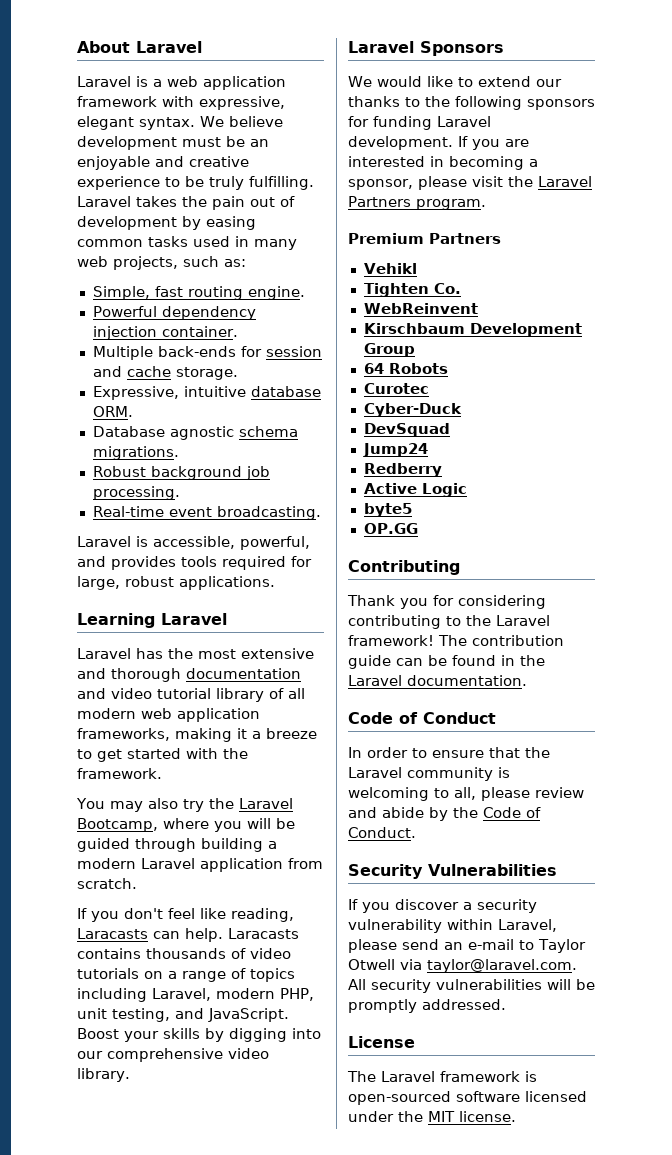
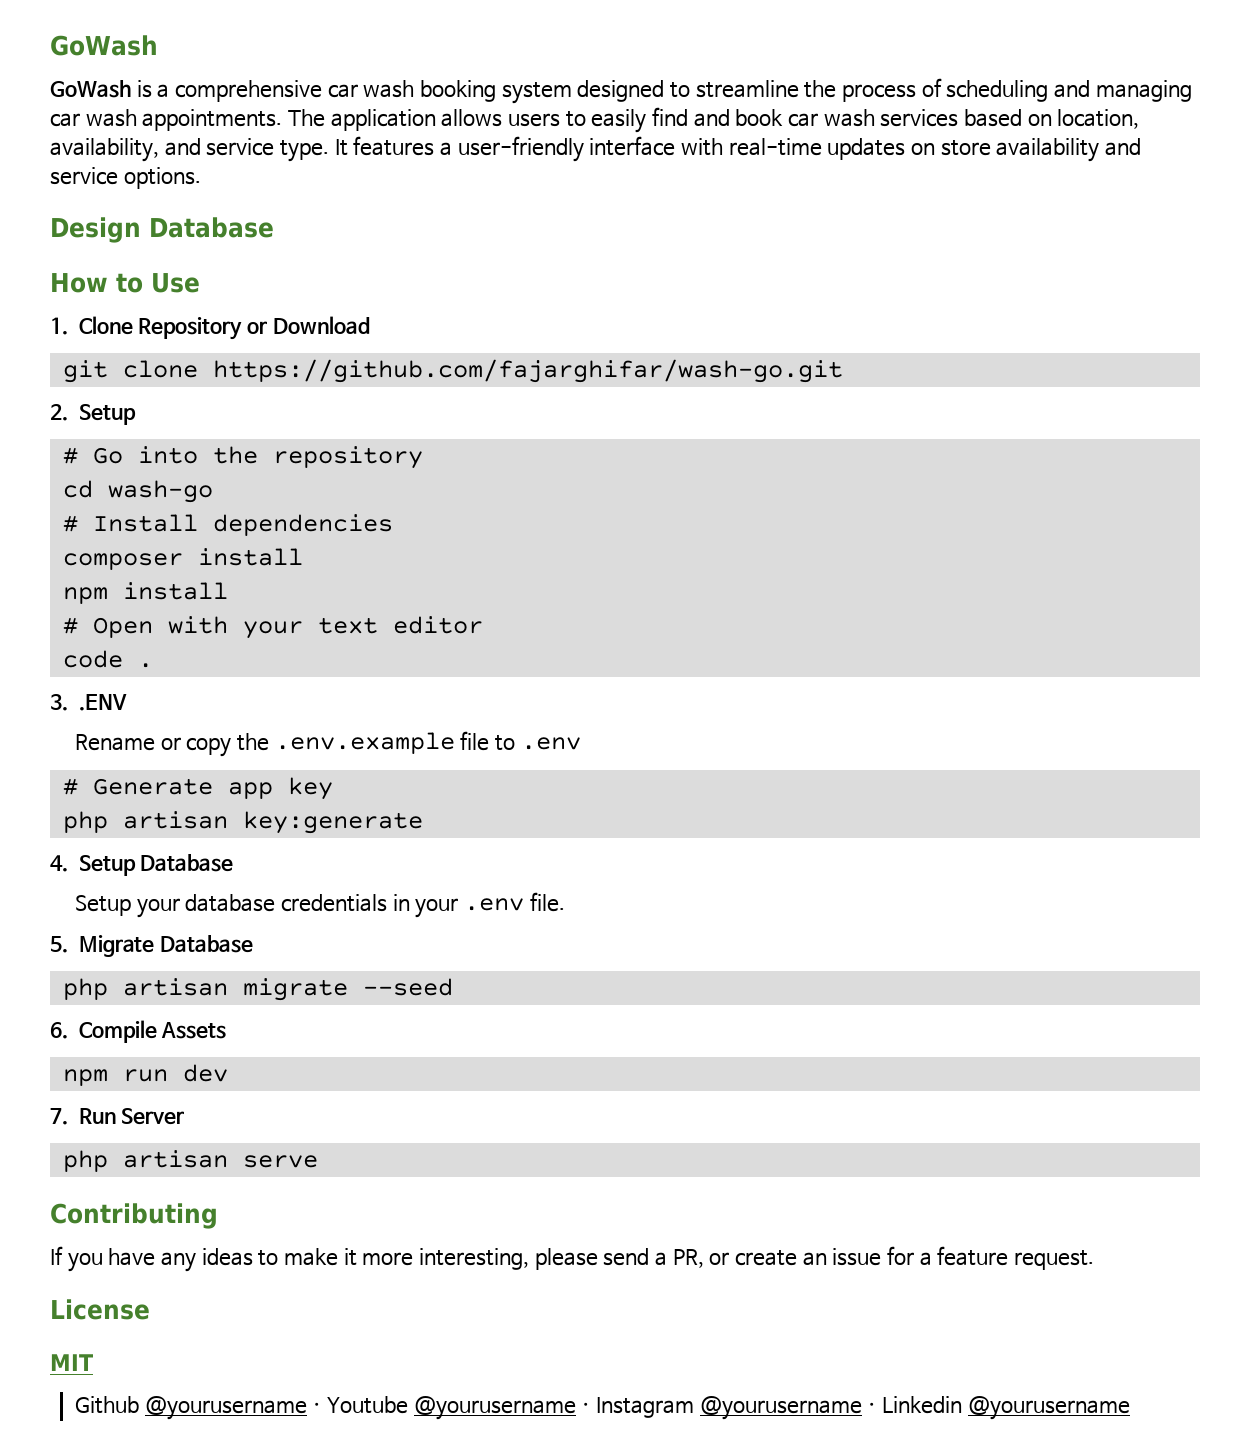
[77,41,202,53] [77,76,286,90] [77,96,285,110] [77,116,283,130] [77,136,269,150] [77,156,249,170] [77,176,314,190] [77,196,295,210] [77,216,256,230] [77,236,297,250] [77,256,246,270] [92,286,305,300] [92,306,256,320] [92,326,238,340] [92,346,322,360] [92,366,238,380] [92,386,321,400] [92,406,133,417] [92,426,298,440] [92,446,179,460] [92,466,270,480] [92,486,180,500] [92,506,321,520] [77,536,310,550] [77,556,312,570] [77,576,275,590] [77,613,227,628] [77,648,314,659] [77,668,301,682] [77,688,305,702] [77,708,260,722] [77,728,317,742] [77,748,248,762] [77,768,162,779] [76,798,293,812] [77,818,295,832] [77,838,277,852] [77,858,323,872] [77,878,137,889] [77,908,294,922] [77,928,299,942] [77,948,291,959] [77,968,295,982] [77,988,314,1002] [77,1008,289,1022] [77,1028,321,1042] [77,1048,269,1062] [77,1068,130,1082] [348,41,504,56] [348,76,562,87] [348,96,595,110] [348,116,491,130] [348,136,529,150] [348,156,538,170] [348,176,592,190] [348,196,486,210] [348,233,501,244] [363,263,417,274] [363,283,461,297] [363,303,478,314] [363,323,582,337] [363,343,415,357] [363,363,448,374] [363,383,429,394] [363,403,462,417] [363,423,450,437] [362,443,428,457] [363,463,442,477] [363,483,467,497] [363,503,412,517] [363,523,418,534] [348,560,460,575] [347,595,546,609] [348,615,550,629] [348,635,564,646] [348,655,545,669] [348,675,527,686] [348,712,496,724] [348,747,550,758] [348,767,510,781] [348,787,584,801] [348,807,541,821] [348,827,416,838] [348,864,557,879] [348,899,537,913] [348,919,557,933] [348,939,586,953] [348,959,577,973] [348,979,595,993] [348,999,506,1013] [348,1036,415,1048] [347,1071,537,1082] [348,1091,587,1105] [348,1111,516,1122] About Laravel // Laravel is a web application framework with expressive, elegant syntax. We believe development must be an enjoyable and creative experience to be truly fulfilling. Laravel takes the pain out of development by easing common tasks used in many web projects, such as: // Simple, fast routing engine. // Powerful dependency injection container. // Multiple back-ends for session and cache storage. // Expressive, intuitive database ORM. // Database agnostic schema migrations. // Robust background job processing. // Real-time event broadcasting. // Laravel is accessible, powerful, and provides tools required for large, robust applications. // Learning Laravel // Laravel has the most extensive and thorough documentation and video tutorial library of all modern web application frameworks, making it a breeze to get started with the framework. // You may also try the Laravel Bootcamp, where you will be guided through building a modern Laravel application from scratch. // If you don't feel like reading, Laracasts can help. Laracasts contains thousands of video tutorials on a range of topics including Laravel, modern PHP, unit testing, and JavaScript. Boost your skills by digging into our comprehensive video library. // Laravel Sponsors // We would like to extend our thanks to the following sponsors for funding Laravel development. If you are interested in becoming a sponsor, please visit the Laravel Partners program. // Premium Partners // Vehikl // Tighten Co. // WebReinvent // Kirschbaum Development Group // 64 Robots // Curotec // Cyber-Duck // DevSquad // Jump24 // Redberry // Active Logic // byte5 // OP.GG // Contributing // Thank you for considering contributing to the Laravel framework! The contribution guide can be found in the Laravel documentation. // Code of Conduct // In order to ensure that the Laravel community is welcoming to all, please review and abide by the Code of Conduct. // Security Vulnerabilities // If you discover a security vulnerability within Laravel, please send an e-mail to Taylor Otwell via taylor@laravel.com. All security vulnerabilities will be promptly addressed. // License // The Laravel framework is open-sourced software licensed under the MIT license. -> [50,35,158,56] [50,78,1192,104] [50,107,1140,133] [50,136,1141,162] [50,167,201,189] [50,217,274,243] [50,273,200,293] [50,316,370,340] [62,359,843,383] [50,404,136,425] [62,446,423,469] [62,480,213,503] [62,514,393,536] [62,548,303,570] [62,582,228,604] [62,616,483,639] [62,650,153,668] [50,694,127,711] [74,731,581,757] [62,777,333,800] [62,811,423,834] [50,854,234,876] [74,892,565,918] [50,935,254,957] [62,978,453,1001] [50,1020,227,1043] [62,1064,228,1086] [50,1108,185,1125] [62,1150,318,1172] [50,1203,218,1229] [50,1246,1094,1272] [50,1299,150,1320] [50,1354,93,1371] [74,1396,1130,1420] GoWash // GoWash is a comprehensive car wash booking system designed to streamline the process of scheduling and managing car wash appointments. The application allows users to easily find and book car wash services based on location, availability, and service type. It features a user-friendly interface with real-time updates on store availability and service options. // Design Database // How to Use // 1. Clone Repository or Download // git clone https://github.com/fajarghifar/wash-go.git // 2. Setup // # Go into the repository // cd wash-go // # Install dependencies // composer install // npm install // # Open with your text editor // code . // 3. .ENV // Rename or copy the .env.example file to .env // # Generate app key // php artisan key:generate // 4. Setup Database // Setup your database credentials in your .env file. // 5. Migrate Database // php artisan migrate --seed // 6. Compile Assets // npm run dev // 7. Run Server // php artisan serve // Contributing // If you have any ideas to make it more interesting, please send a PR, or create an issue for a feature request. // License // MIT // Github @yourusername · Youtube @yourusername · Instagram @yourusername · Linkedin @yourusername

